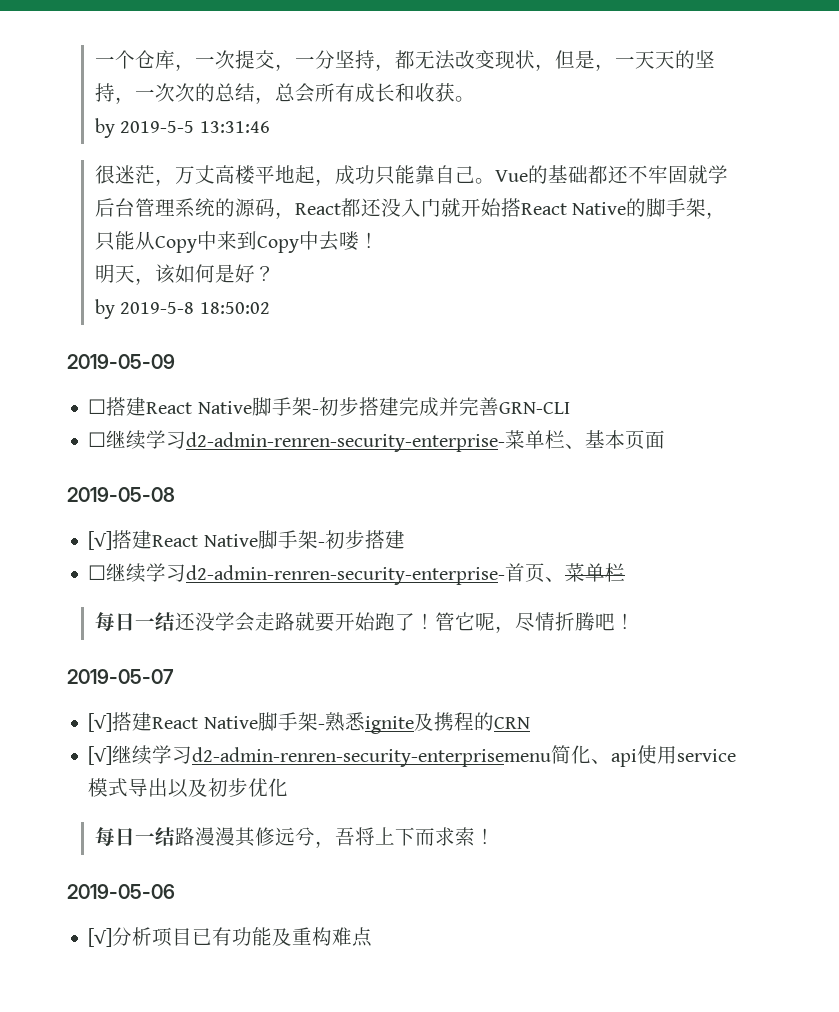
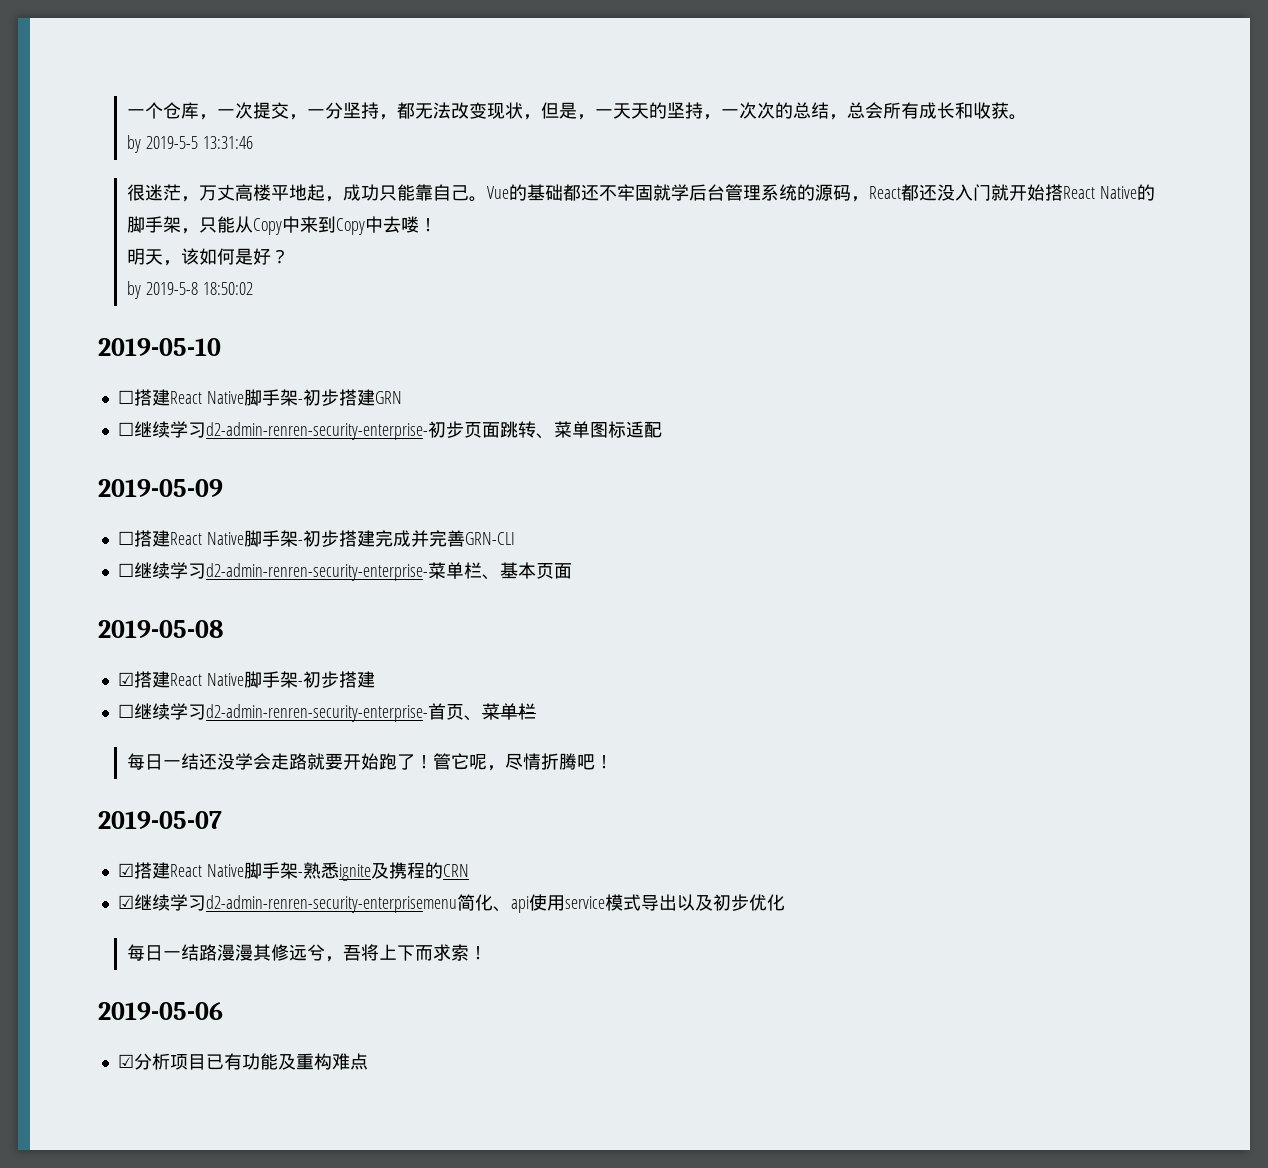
(270, 308) none -> [98,338,221,356] [117,389,402,406] [117,421,662,440] // 2019-05-10 // ☐搭建React Native脚手架-初步搭建GRN // ☐继续学习d2-admin-renren-security-enterprise-初步页面跳转、菜单图标适配
[88,531,113,550] [√] -> [117,672,134,686] ☑
[88,713,113,732] [√] -> [117,863,134,877] ☑
[88,746,113,765] [√] -> [117,895,134,909] ☑
[88,928,113,947] [√] -> [117,1054,134,1068] ☑

